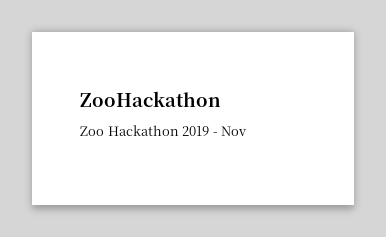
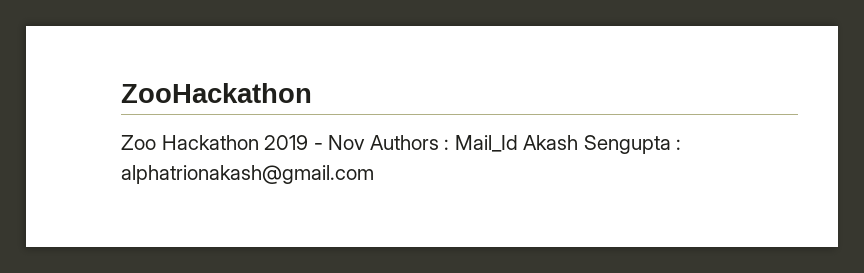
(248, 131) none -> [369,135,682,154] [121,165,374,184] Authors : Mail_Id Akash Sengupta : alphatrionakash@gmail.com

